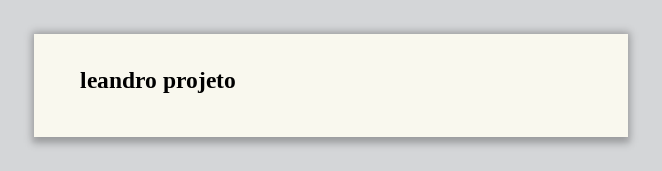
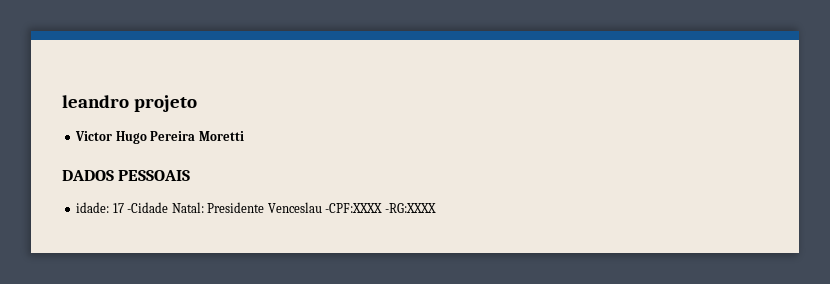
(237, 82) none -> [75,131,244,144] [62,170,191,181] [76,202,436,213] // Victor Hugo Pereira Moretti // DADOS PESSOAIS // idade: 17 -Cidade Natal: Presidente Venceslau -CPF:XXXX -RG:XXXX

